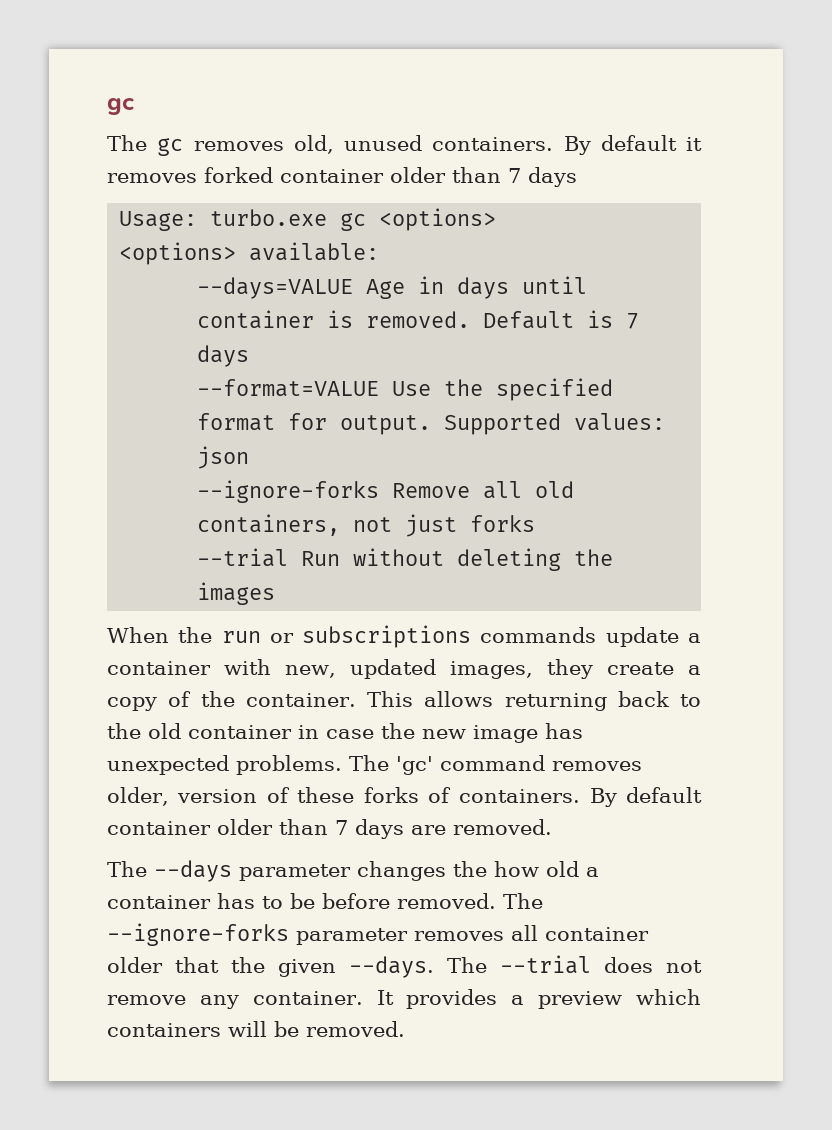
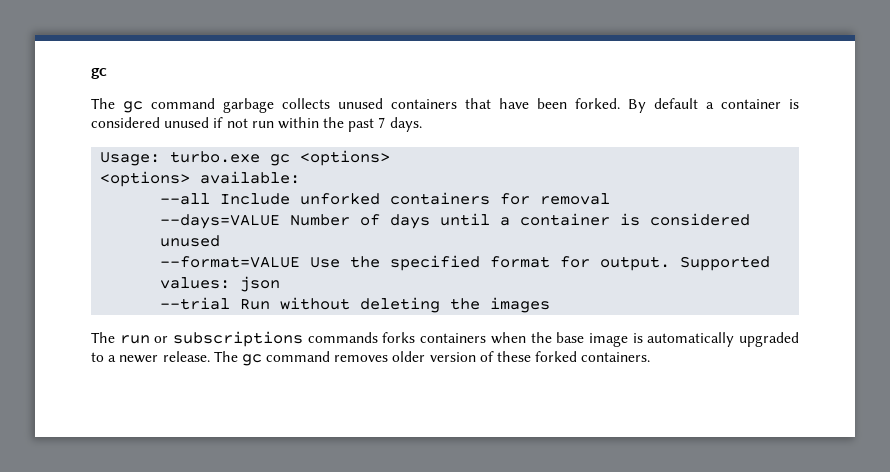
[193,135,702,155] [107,167,577,187] removes old, unused containers. By default it removes forked container older than 7 days -> [151,98,799,113] [91,117,422,132] command garbage collects unused containers that have been forked. By default a container is considered unused if not run within the past 7 days.
(380, 251) none -> [160,192,611,205] // --all Include unforked containers for removal
[366,276,445,299] Age in -> [290,214,381,226] Number of
[197,310,640,329] [197,345,250,367] container is removed. Default is 7 days -> [500,213,751,226] [160,235,221,247] a container is considered unused
[197,480,575,503] [197,514,536,537] // --ignore-forks Remove all old containers, not just forks -> (281, 284) none
[107,627,213,643] When the -> [91,332,115,343] The
[605,627,701,647] [107,659,701,679] [107,691,701,711] [107,723,583,743] [107,755,433,775] update a container with new, updated images, they create a copy of the container. This allows returning back to the old container in case the new image has unexpected problems. The 'gc' -> [382,332,800,347] [91,351,262,366] forks containers when the base image is automatically upgraded to a newer release. The gc
[107,787,169,806] older, -> [392,351,426,362] older
[363,787,702,807] [107,819,552,839] [107,860,599,882] [107,893,543,909] [107,923,649,946] [107,955,702,978] [107,989,701,1009] [107,1021,405,1037] forks of containers. By default container older than 7 days are removed. // The --days parameter changes the how old a container has to be before removed. The --ignore-forks parameter removes all container older that the given --days. The --trial does not remove any container. It provides a preview which containers will be removed. -> [535,351,651,362] forked containers.

